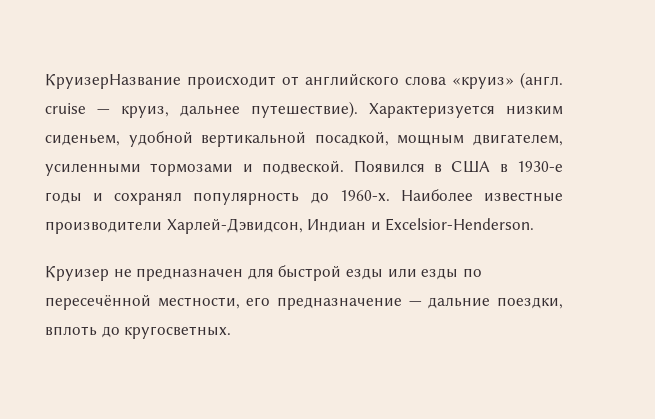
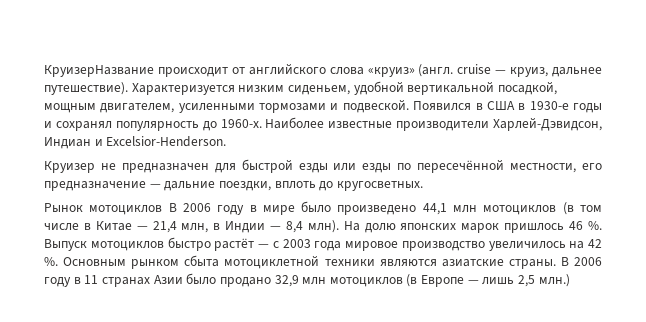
(232, 332) none -> [44,201,602,215] [44,220,602,233] [44,237,602,251] [44,255,603,269] [44,273,570,287] // Рынок мотоциклов В 2006 году в мире было произведено 44,1 млн мотоциклов (в том числе в Китае — 21,4 млн, в Индии — 8,4 млн). На долю японских марок пришлось 46 %. Выпуск мотоциклов быстро растёт — с 2003 года мировое производство увеличилось на 42 %. Основным рынком сбыта мотоциклетной техники являются азиатские страны. В 2006 году в 11 странах Азии было продано 32,9 млн мотоциклов (в Европе — лишь 2,5 млн.)

